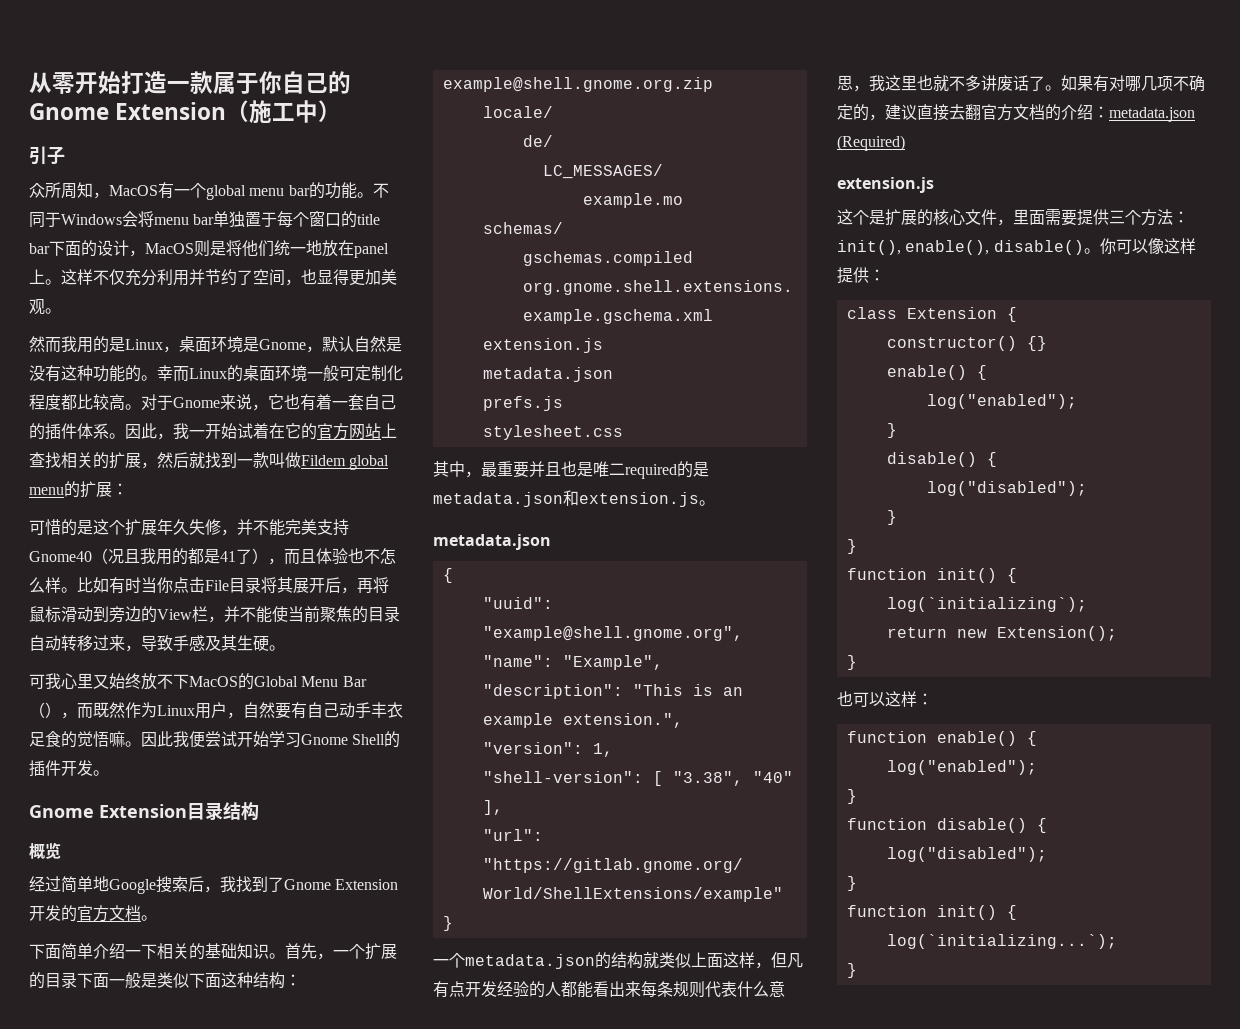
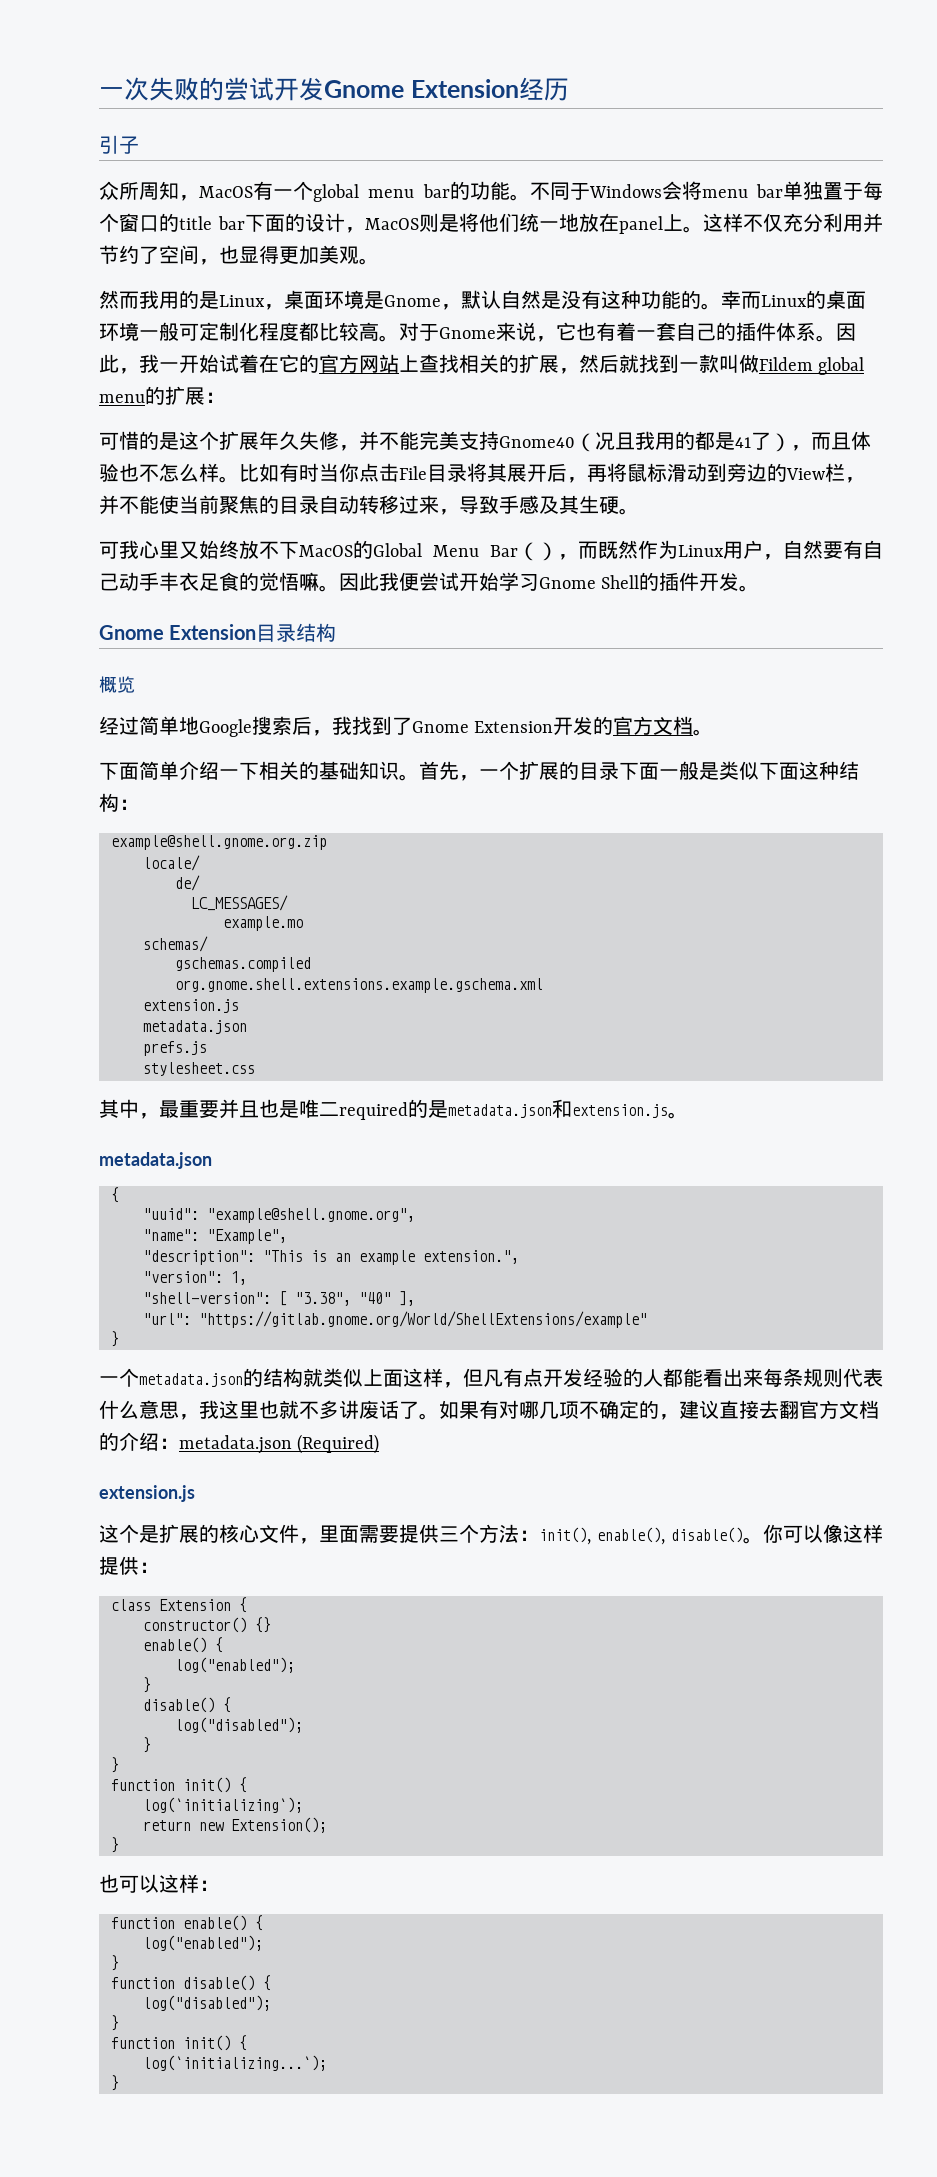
[29,71,351,94] [29,100,342,123] 从零开始打造一款属于你自己的Gnome Extension（施工中） -> [99,77,569,101] 一次失败的尝试开发Gnome Extension经历

